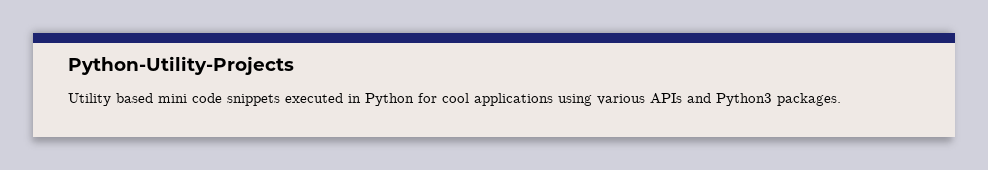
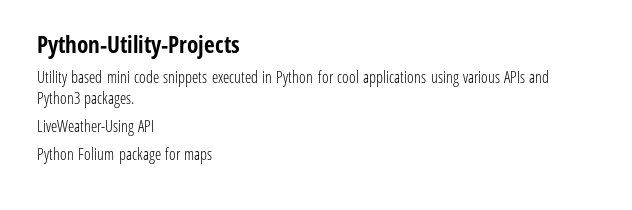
(841, 99) none -> [37,119,155,136] [37,147,213,164] // LiveWeather-Using API // Python Folium package for maps

